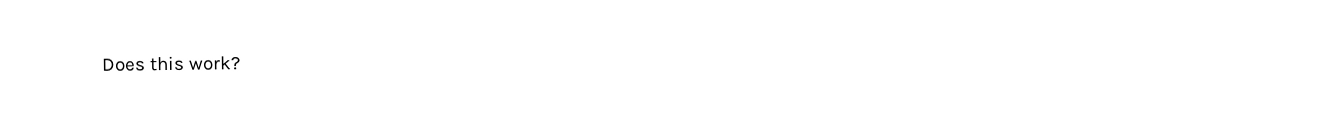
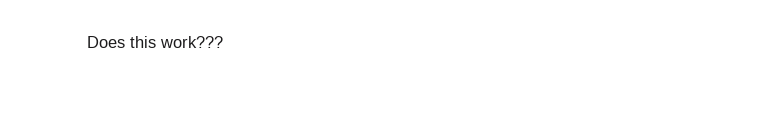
[188,56,242,71] work? -> [160,36,223,48] work???

